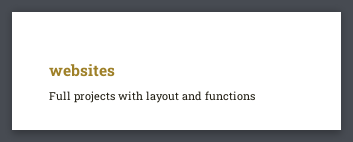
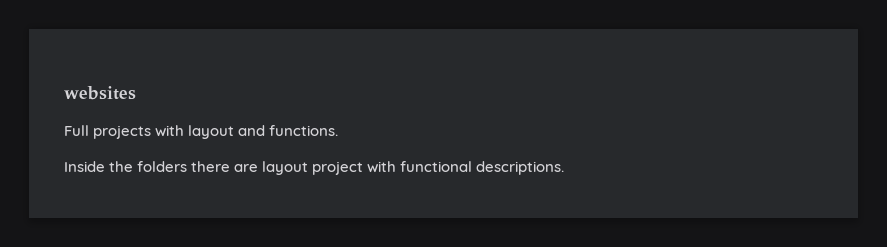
[205,91,255,101] functions -> [269,125,339,136] [64,161,565,175] functions. // Inside the folders there are layout project with functional descriptions.

